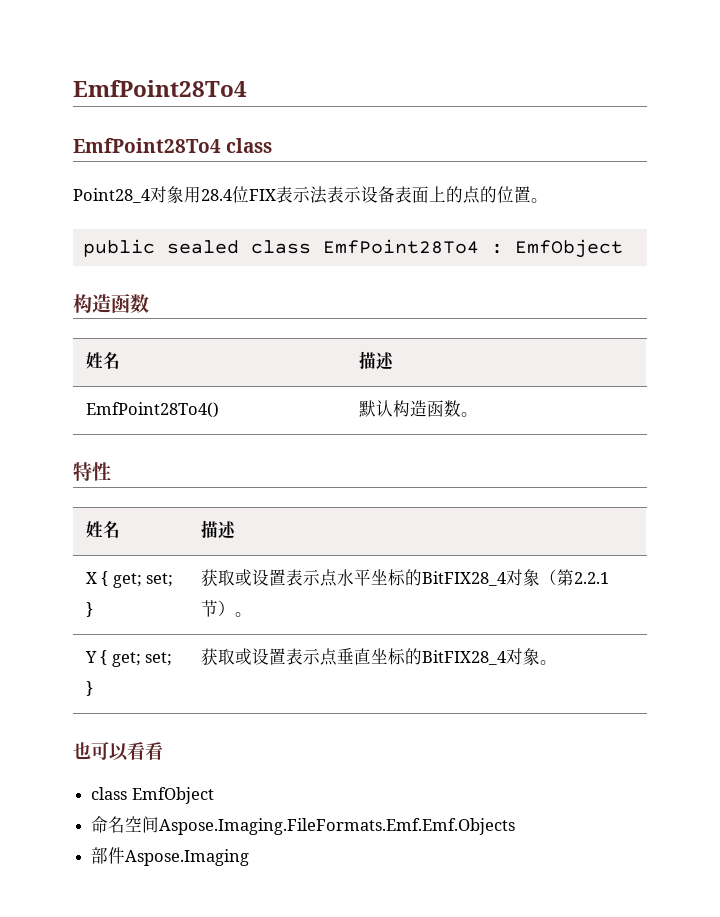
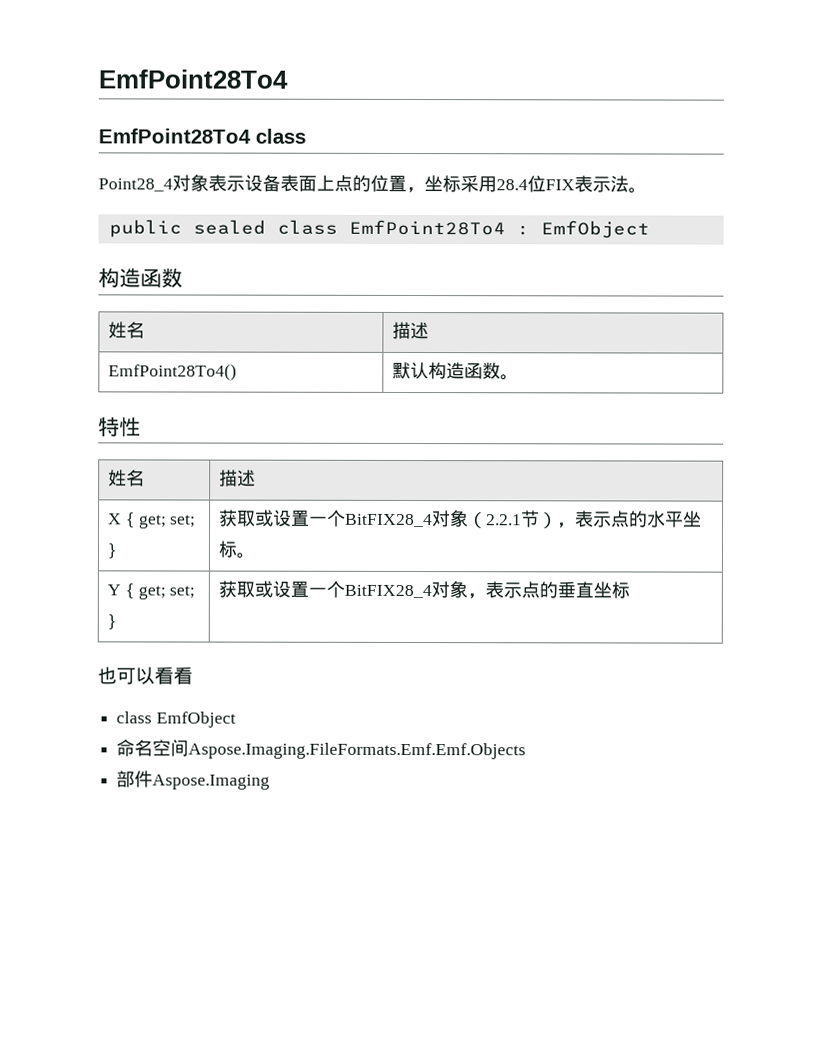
(184, 194) none -> [208,174,479,194] 表示设备表面上点的位置，坐标采
[327,186,531,204] 表示设备表面上的点的位置 -> (629, 184) none
[285,569,609,587] [200,600,235,617] 表示点水平坐标的BitFIX28_4对象（第2.2.1节） -> [309,509,703,529] [218,540,238,558] 一个BitFIX28_4对象（2.2.1节），表示点的水平坐标
[285,648,337,666] 表示点 -> [308,580,559,600] 一个BitFIX28_4对象，表示点的
[404,648,557,665] 的BitFIX28_4对象。 -> (631, 590) none

